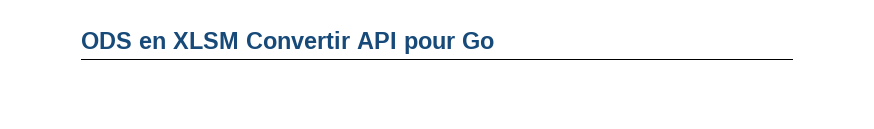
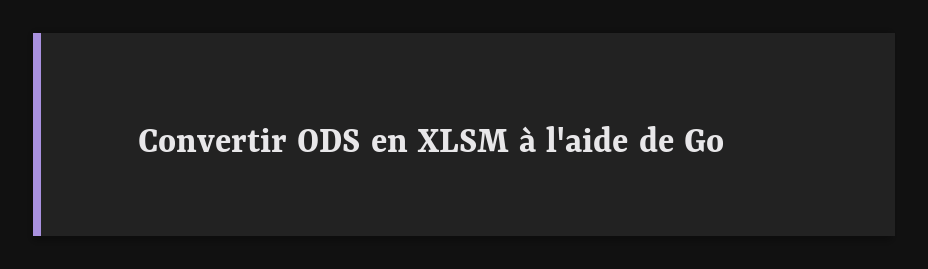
(81, 40) none -> [138,128,287,152] Convertir
[246,31,455,54] Convertir API pour -> [519,126,674,152] à l'aide de

